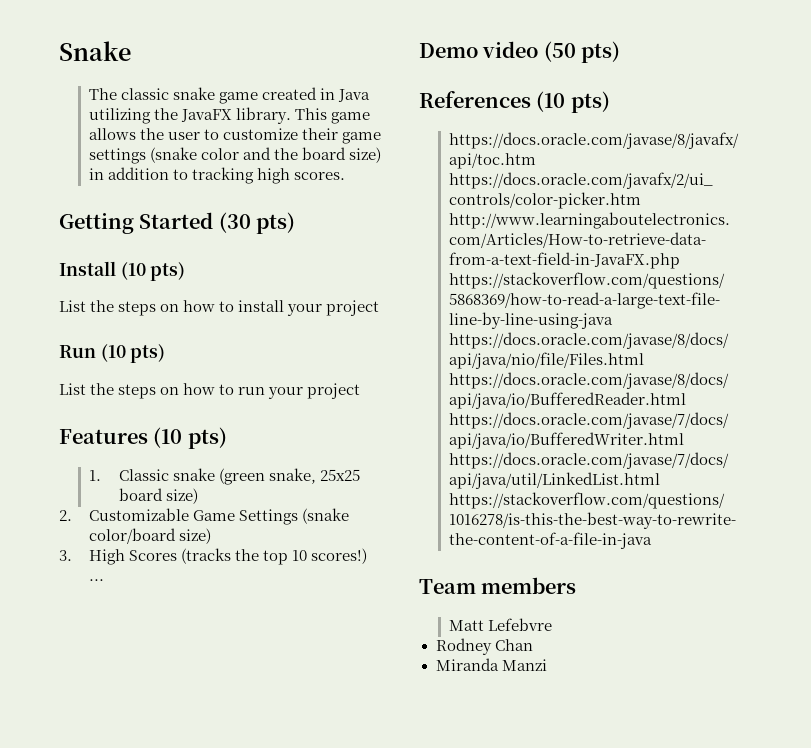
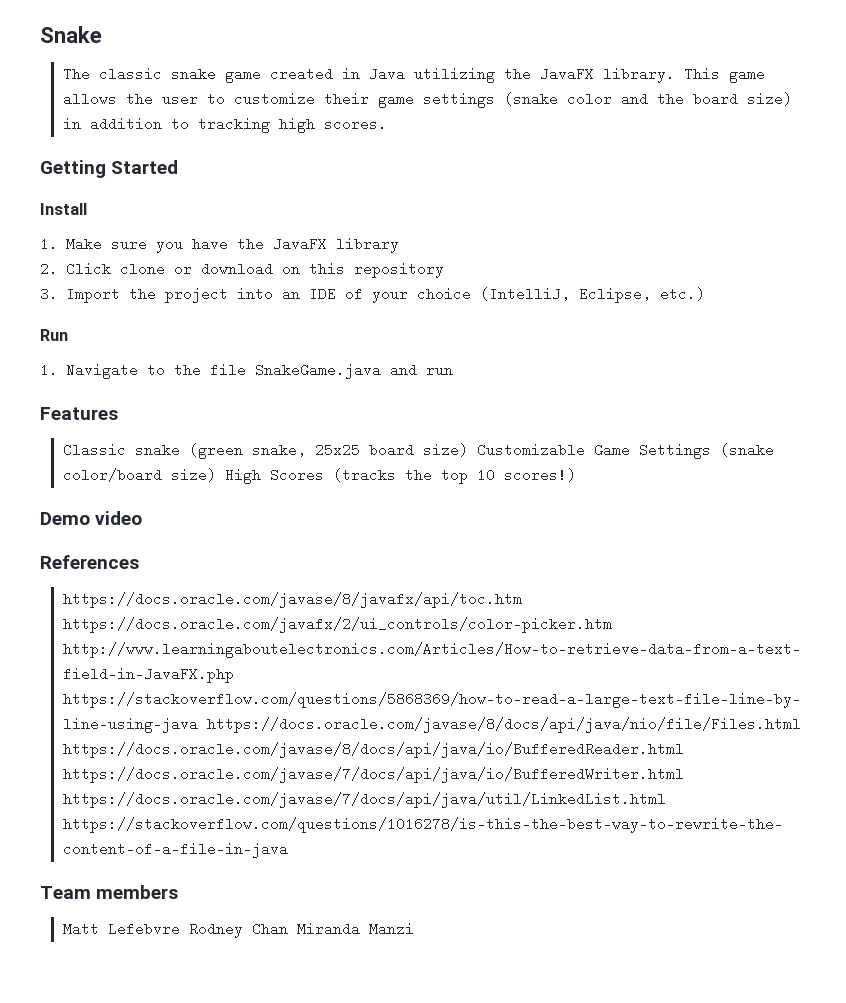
[218,212,296,234] (30 pts) -> (179, 167) none
[120,262,186,281] [59,300,380,316] [59,344,166,363] [59,383,235,399] (10 pts) // List the steps on how to install your project // Run (10 pts) // List the steps on how to -> [40,237,400,253] [40,262,445,278] [40,287,706,303] [40,329,68,341] [40,363,418,379] // 1. Make sure you have the JavaFX library // 2. Click clone or download on this repository // 3. Import the project into an IDE of your choice (IntelliJ, Eclipse, etc.) // Run // 1. Navigate to the file SnakeGame.java and
[268,383,361,399] your project -> (454, 371) none
[153,427,227,449] [88,470,101,481] (10 pts) // 1. -> (118, 413) //
[59,510,72,521] // 2. -> (468, 450) none
[59,550,72,561] // 3. -> (216, 475) none
[88,579,104,581] ... -> (576, 475) none
[543,41,621,63] (50 pts) -> (143, 518) none
[536,91,610,113] (10 pts) -> (139, 562) none
(552, 624) // -> (180, 929) none
(533, 645) // -> (288, 929) none

